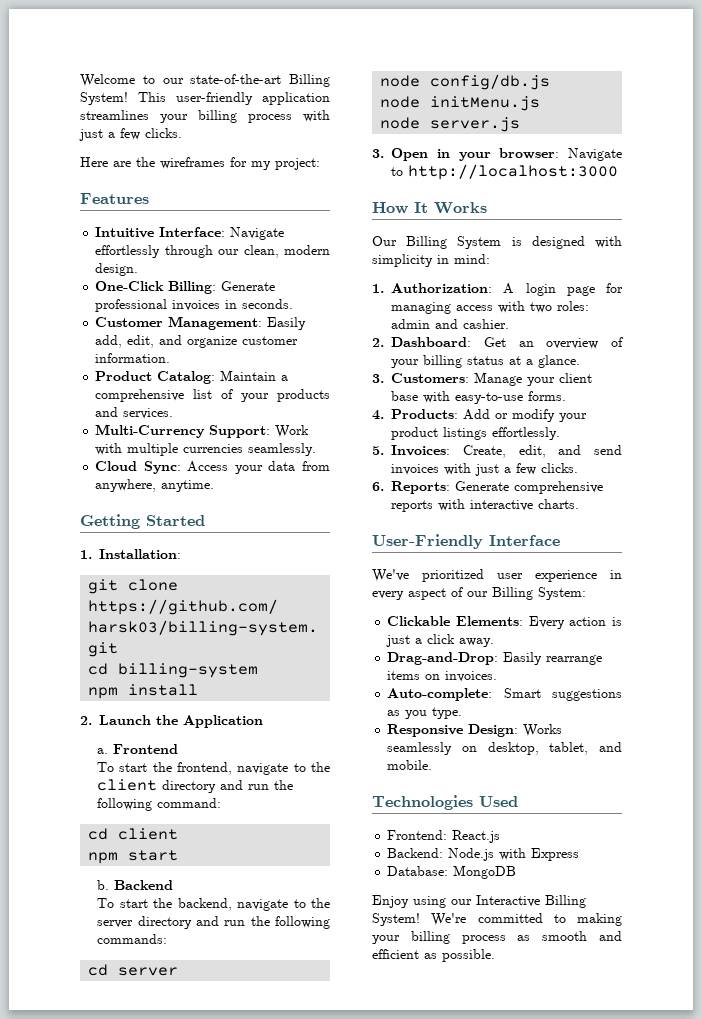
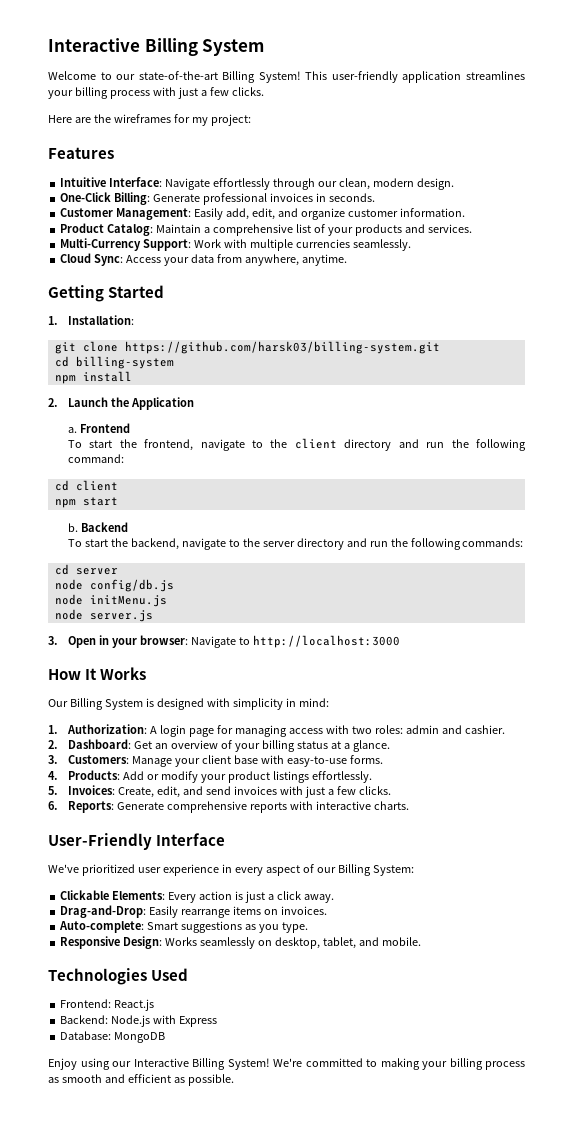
(80, 80) none -> [48,38,265,56] Interactive Billing System //

